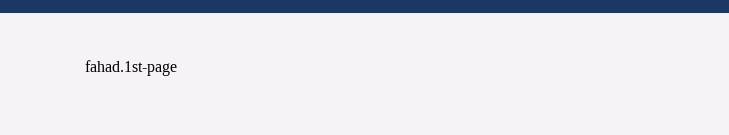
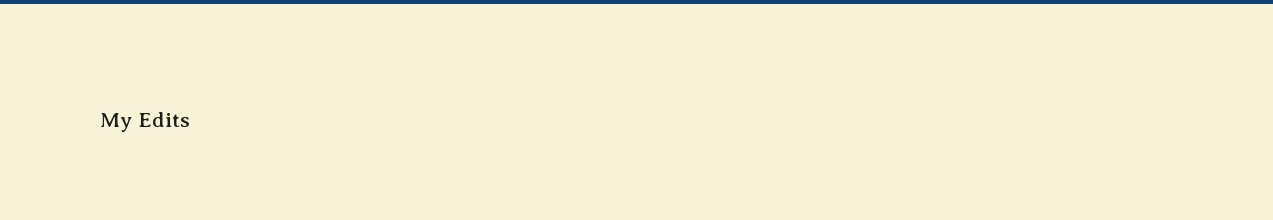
[85,60,177,76] fahad.1st-page -> [100,112,190,132] My Edits

